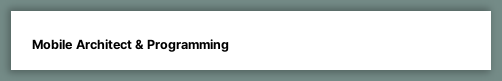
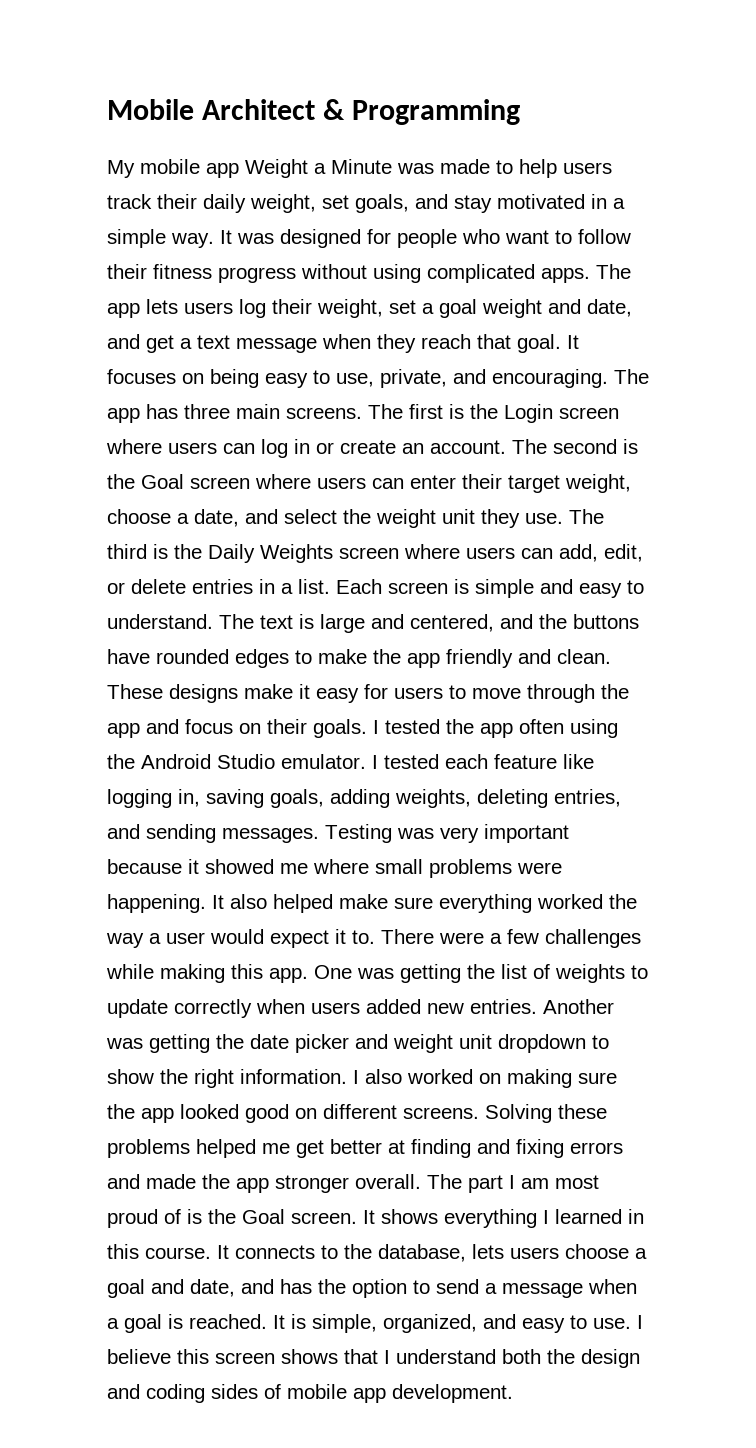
(229, 45) none -> [107,159,612,178] [107,194,625,213] [107,229,631,248] [107,264,631,283] [107,299,632,318] [107,334,579,353] [107,369,649,388] [107,404,619,423] [106,439,638,458] [107,474,631,493] [107,509,604,528] [107,544,643,563] [107,579,644,598] [107,614,639,633] [107,649,611,668] [107,684,629,703] [107,719,618,738] [107,754,594,769] [107,789,621,808] [107,824,569,843] [107,859,562,878] [107,894,637,913] [106,929,641,948] [106,964,648,983] [107,999,614,1018] [106,1034,609,1053] [107,1069,617,1088] [107,1104,607,1123] [107,1139,623,1158] [107,1174,599,1193] [107,1209,644,1228] [107,1244,647,1262] [107,1279,637,1298] [107,1314,643,1333] [107,1349,640,1368] [107,1384,513,1403] // My mobile app Weight a Minute was made to help users track their daily weight, set goals, and stay motivated in a simple way. It was designed for people who want to follow their fitness progress without using complicated apps. The app lets users log their weight, set a goal weight and date, and get a text message when they reach that goal. It focuses on being easy to use, private, and encouraging. The app has three main screens. The first is the Login screen where users can log in or create an account. The second is the Goal screen where users can enter their target weight, choose a date, and select the weight unit they use. The third is the Daily Weights screen where users can add, edit, or delete entries in a list. Each screen is simple and easy to understand. The text is large and centered, and the buttons have rounded edges to make the app friendly and clean. These designs make it easy for users to move through the app and focus on their goals. I tested the app often using the Android Studio emulator. I tested each feature like logging in, saving goals, adding weights, deleting entries, and sending messages. Testing was very important because it showed me where small problems were happening. It also helped make sure everything worked the way a user would expect it to. There were a few challenges while making this app. One was getting the list of weights to update correctly when users added new entries. Another was getting the date picker and weight unit dropdown to show the right information. I also worked on making sure the app looked good on different screens. Solving these problems helped me get better at finding and fixing errors and made the app stronger overall. The part I am most proud of is the Goal screen. It shows everything I learned in this course. It connects to the database, lets users choose a goal and date, and has the option to send a message when a goal is reached. It is simple, organized, and easy to use. I believe this screen shows that I understand both the design and coding sides of mobile app development.

